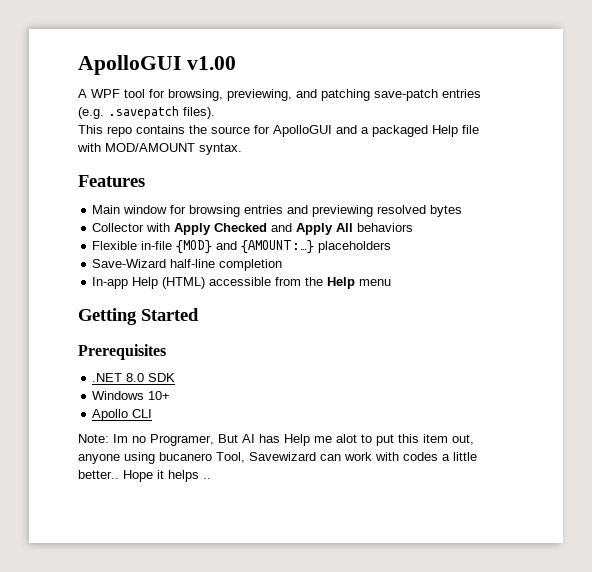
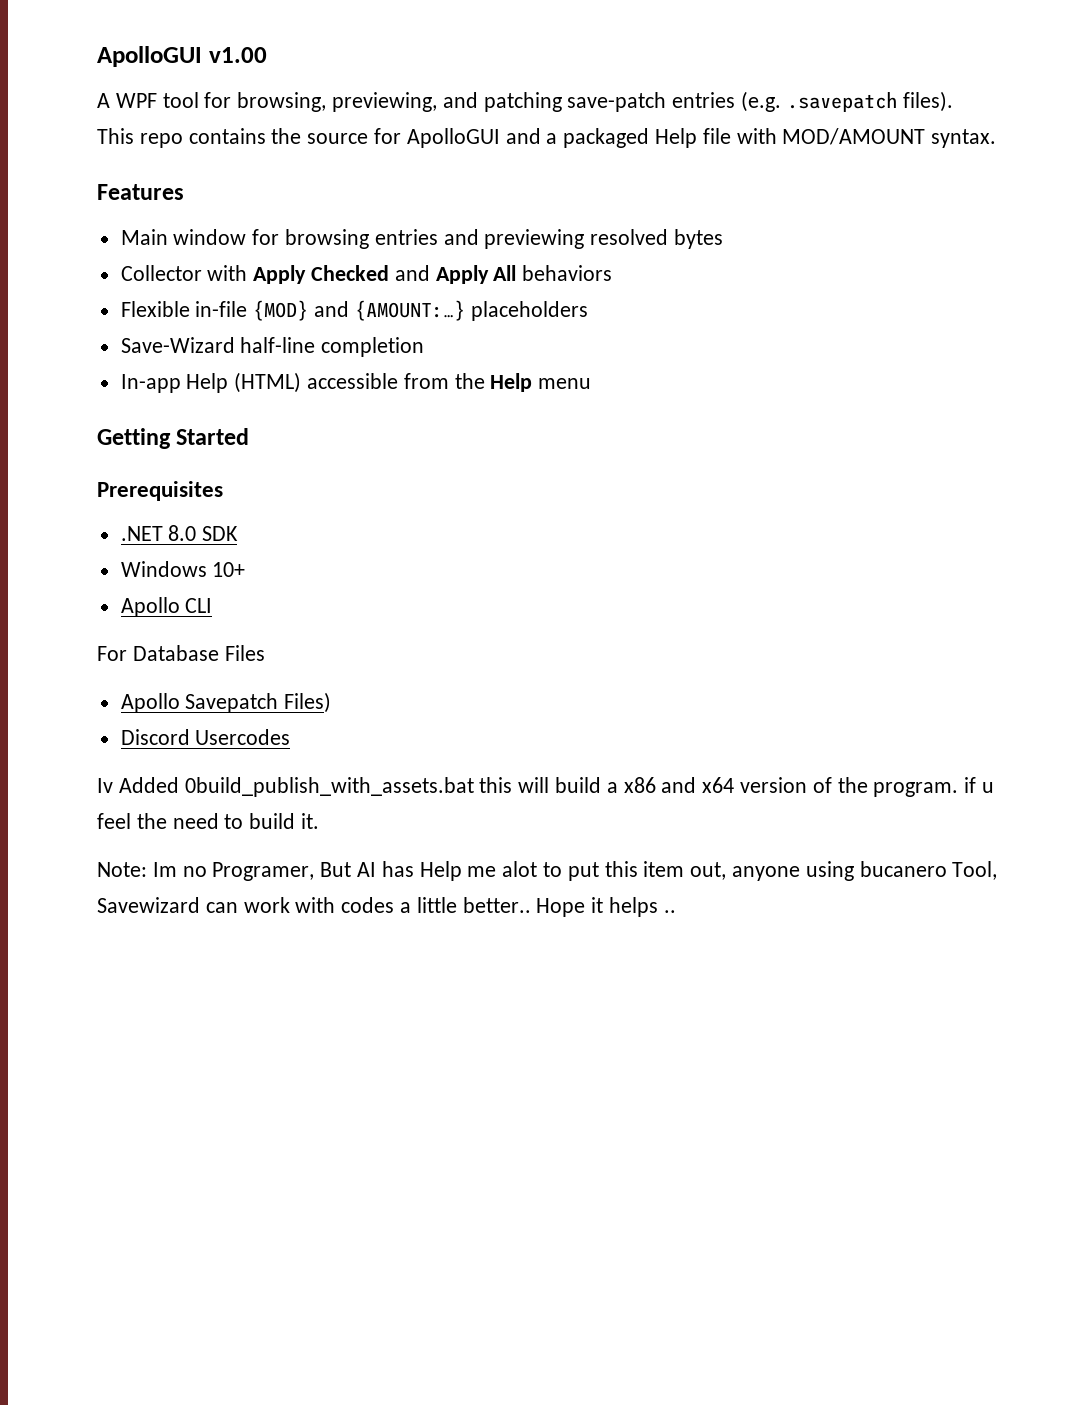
(153, 413) none -> [97,645,265,661] [120,692,332,713] [120,729,291,745] [97,777,995,797] [97,813,320,829] // For Database Files // Apollo Savepatch Files) // Discord Usercodes // Iv Added 0build_publish_with_assets.bat this will build a x86 and x64 version of the program. if u feel the need to build it.

